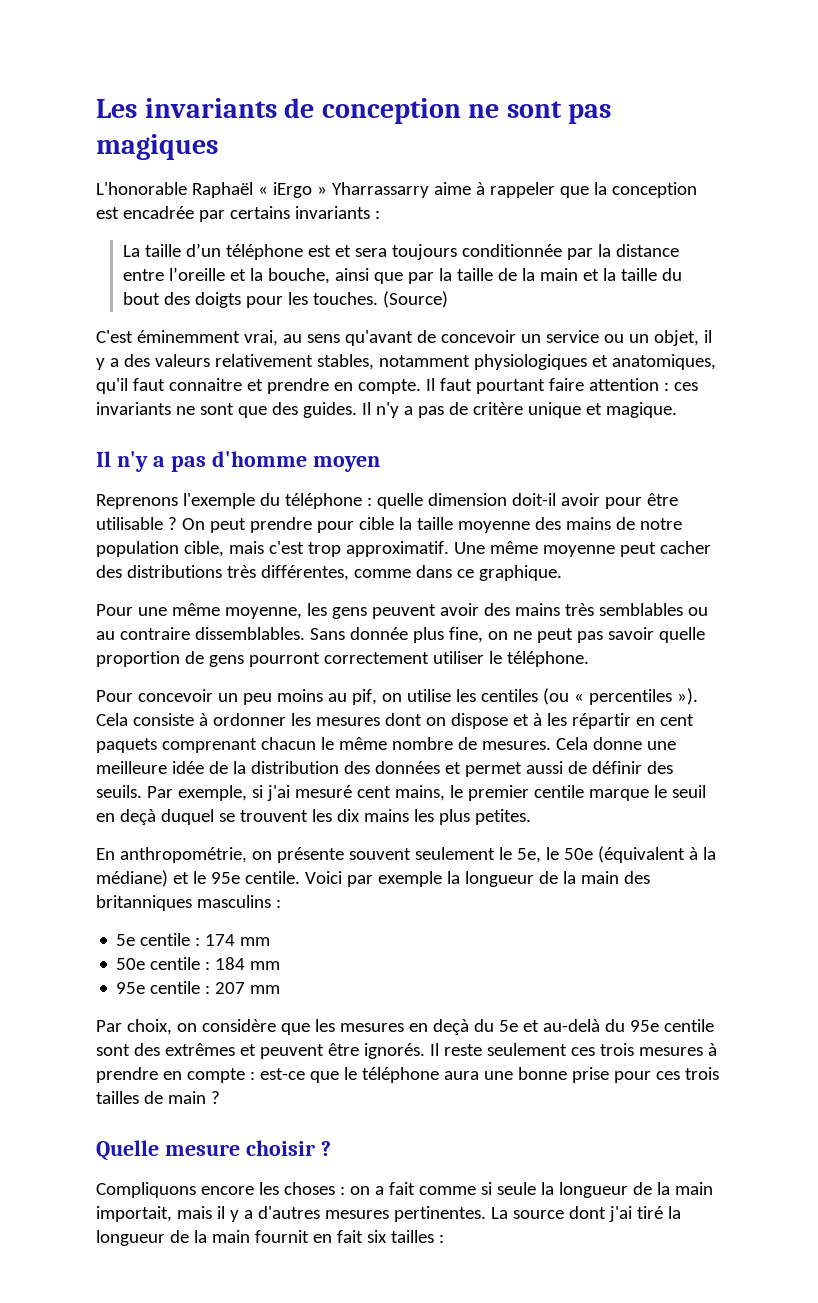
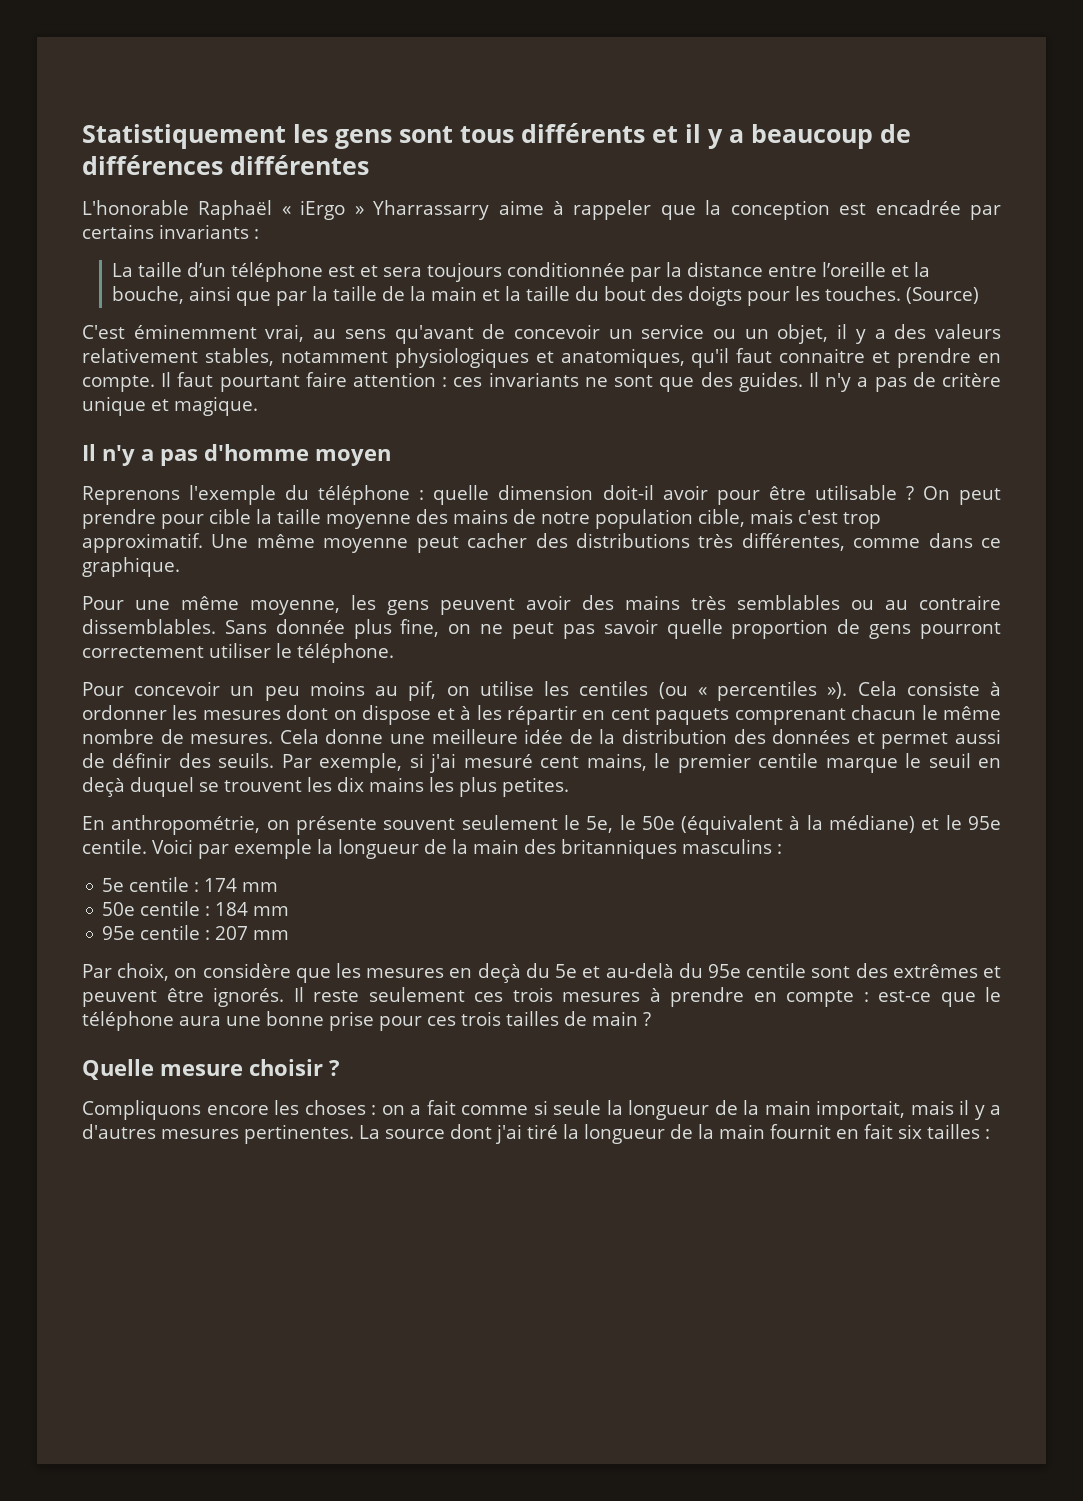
[96,98,612,124] [96,134,218,160] Les invariants de conception ne sont pas magiques -> [82,123,911,149] [82,155,369,175] Statistiquement les gens sont tous différents et il y a beaucoup de différences différentes

